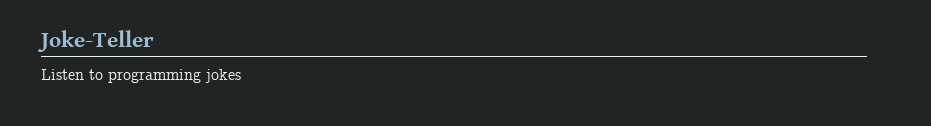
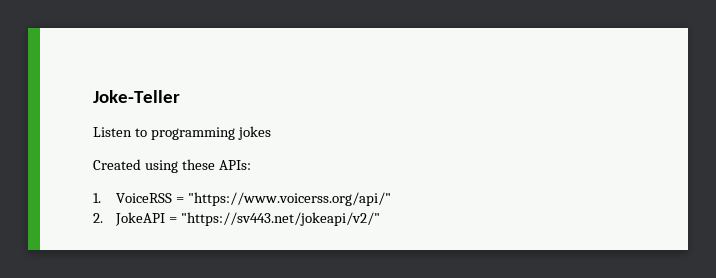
(241, 76) none -> [93,159,251,173] [93,192,391,206] [93,212,380,226] // Created using these APIs: // 1. VoiceRSS = "https://www.voicerss.org/api/" // 2. JokeAPI = "https://sv443.net/jokeapi/v2/"

